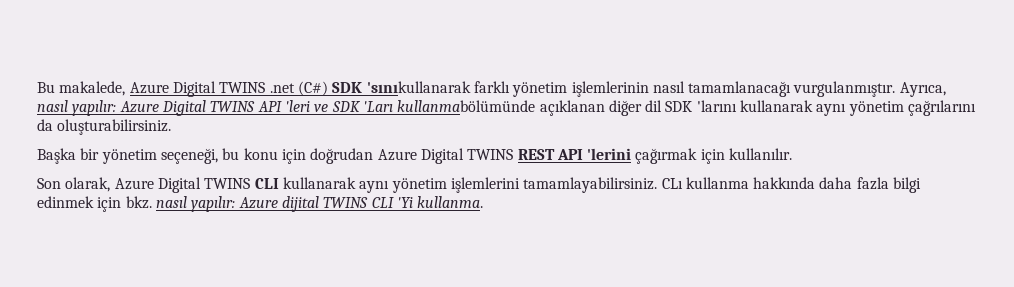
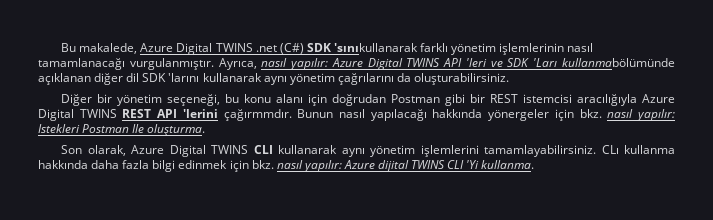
[37,148,76,164] Başka -> [61,94,93,106] Diğer
(278, 154) none -> [276,94,304,103] alanı
(374, 156) none -> [391,94,638,106] Postman gibi bir REST istemcisi aracılığıyla
[635,148,793,164] çağırmak için kullanılır. -> [223,109,675,121] [38,124,206,136] çağırmmdır. Bunun nasıl yapılacağı hakkında yönergeler için bkz. nasıl yapılır: Istekleri Postman Ile oluşturma.

